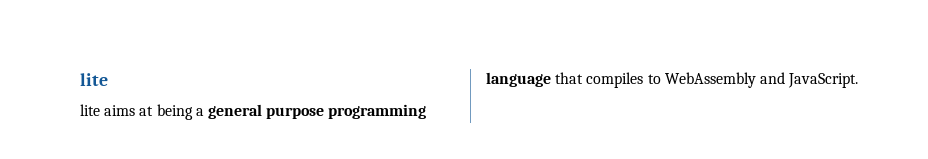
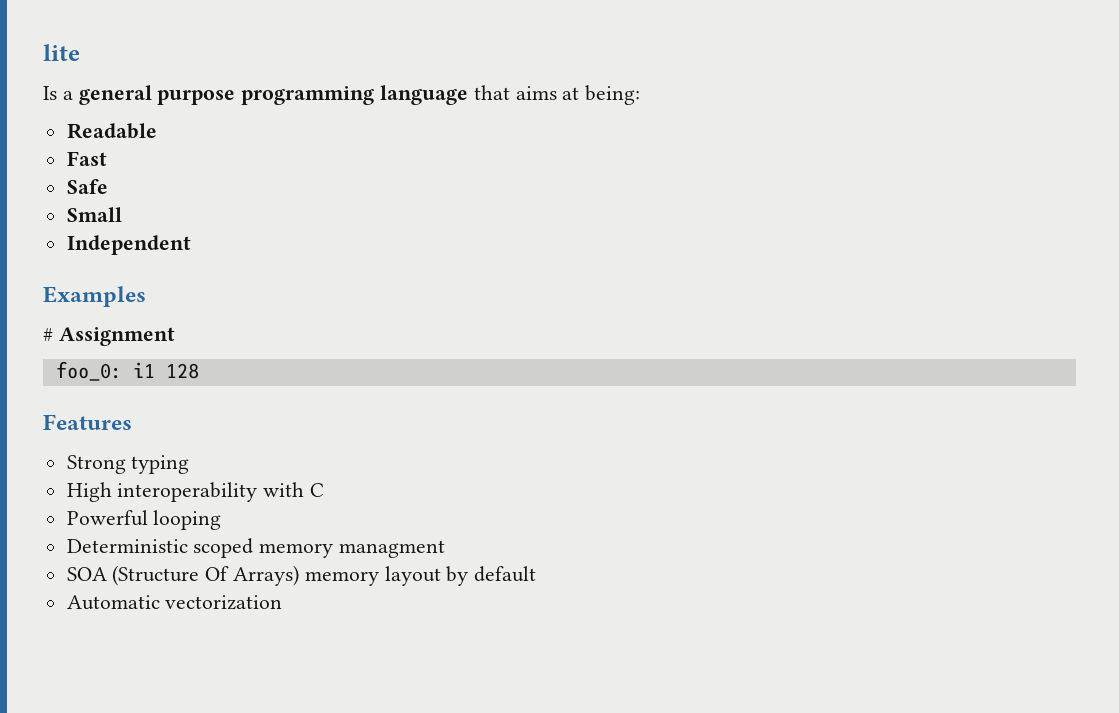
[80,104,193,120] lite aims at being -> [43,86,57,100] Is
[586,72,859,88] compiles to WebAssembly and JavaScript. -> [515,85,641,105] [66,123,157,139] [66,151,107,166] [66,179,108,194] [66,207,122,222] [66,235,191,255] [43,286,146,307] [43,327,175,346] [55,361,199,381] [43,414,132,430] [66,455,190,474] [66,482,325,502] [66,510,222,530] [66,538,446,558] [66,565,537,586] [66,595,283,610] aims at being: // Readable // Fast // Safe // Small // Independent // Examples // # Assignment // foo_0: i1 128 // Features // Strong typing // High interoperability with C // Powerful looping // Deterministic scoped memory managment // SOA (Structure Of Arrays) memory layout by default // Automatic vectorization

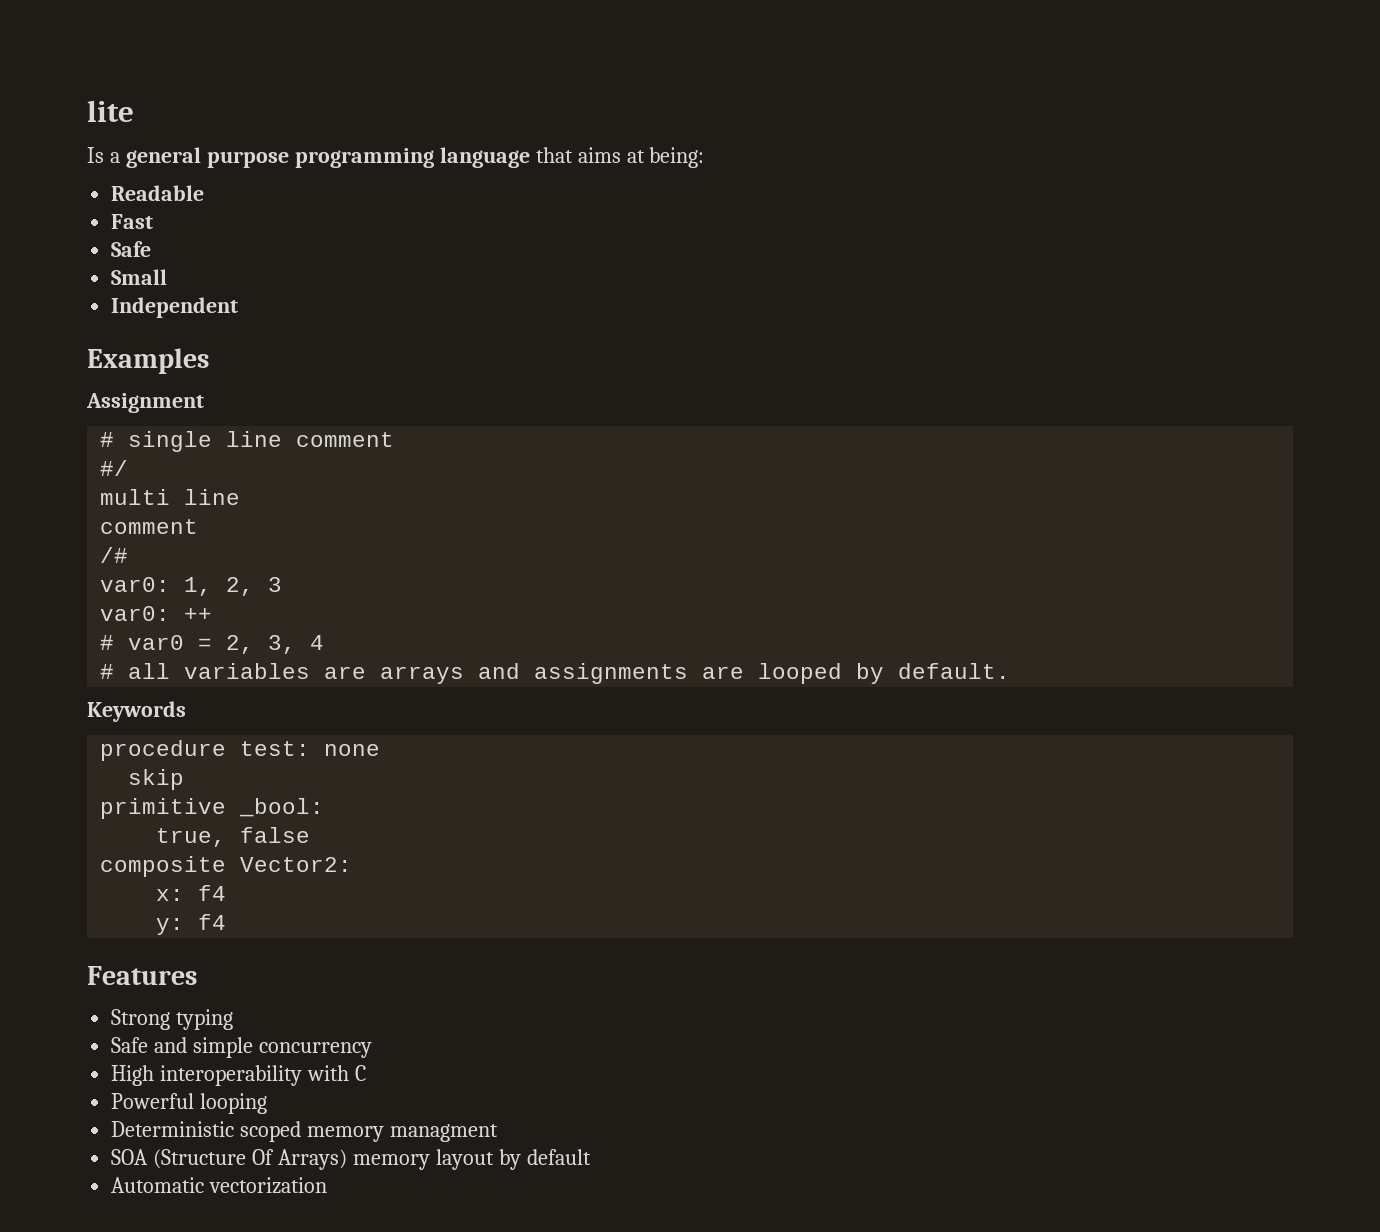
[43,328,53,341] # -> (209, 361) none
[55,361,199,381] foo_0: i1 128 -> [100,431,395,452] [100,460,129,476] [100,489,241,505] [100,519,199,534] [100,547,129,563] [100,577,283,596] [100,606,213,621] [100,635,325,654] [100,663,1011,684] [87,701,186,722] [100,740,381,761] [128,769,185,790] [100,798,325,819] [156,827,311,847] [100,856,353,877] [156,885,227,901] [156,914,227,935] # single line comment // #/ // multi line // comment // /# // var0: 1, 2, 3 // var0: ++ // # var0 = 2, 3, 4 // # all variables are arrays and assignments are looped by default. // Keywords // procedure test: none // skip // primitive _bool: // true, false // composite Vector2: // x: f4 // y: f4
(190, 464) none -> [111,1037,373,1058] // Safe and simple concurrency

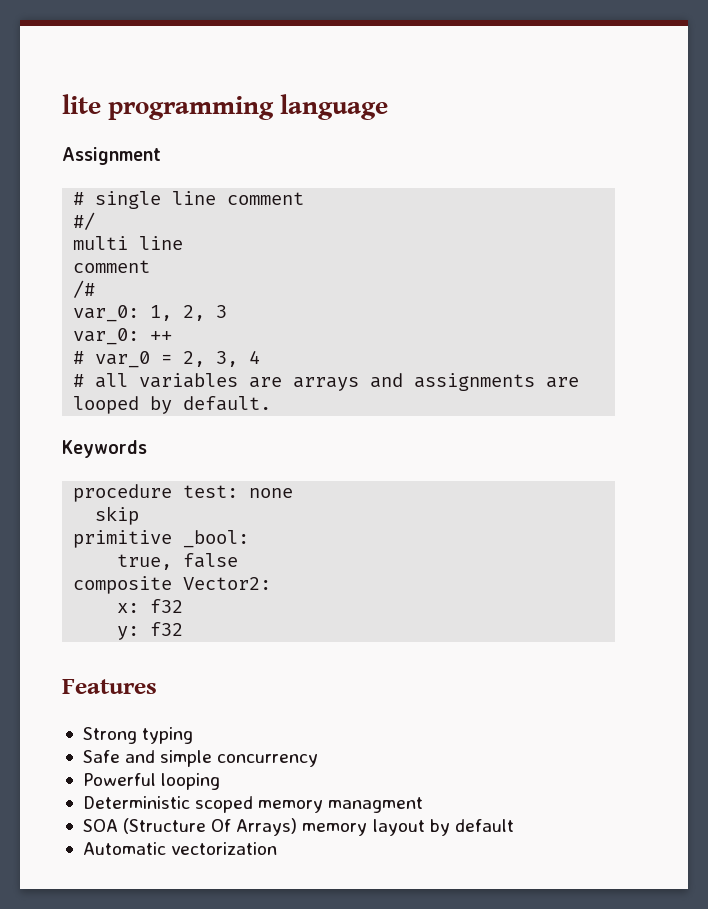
[87,147,705,168] [111,185,205,201] [111,214,154,229] [111,241,152,257] [111,269,168,285] [111,297,239,318] [87,348,209,374] // Is a general purpose programming language that aims at being: // Readable // Fast // Safe // Small // Independent // Examples -> [108,94,389,120] programming language
[100,577,171,592] var0: -> [73,305,140,322] var_0:
[100,606,171,621] var0: -> [73,328,140,345] var_0:
[128,635,185,650] var0 -> [95,351,151,368] var_0
[198,885,227,901] f4 -> [150,599,184,613] f32
[198,914,227,930] f4 -> [150,622,184,636] f32
[111,1065,367,1086] // High interoperability with C -> (319, 760) none

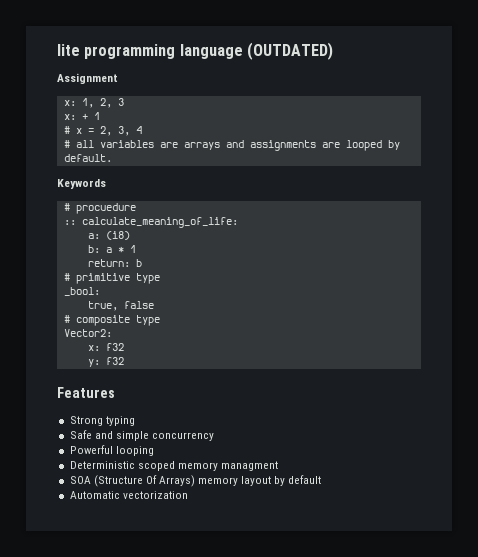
(389, 107) none -> [246,42,333,60] (OUTDATED)
[73,191,305,209] [73,212,96,230] [73,236,184,250] [73,260,151,273] [73,280,96,298] [73,305,140,322] # single line comment // #/ // multi line // comment // /# // var_0: -> [63,100,76,106] x:
[73,328,173,345] [73,351,151,368] var_0: ++ // # var_0 -> [63,112,100,120] [63,126,82,134] x: + 1 // # x
[73,484,294,502] [95,506,140,525] [73,530,173,548] procedure test: none // skip // primitive -> [63,203,136,214] [63,217,238,228] [87,231,130,240] [87,245,136,253] [87,259,142,267] [63,273,160,284] # procuedure // :: calculate_meaning_of_life: // a: (i8) // b: a * 1 // return: b // # primitive type //
[73,576,173,594] composite -> [63,315,160,326] # composite type //

